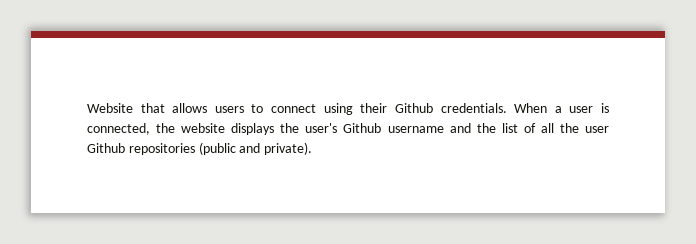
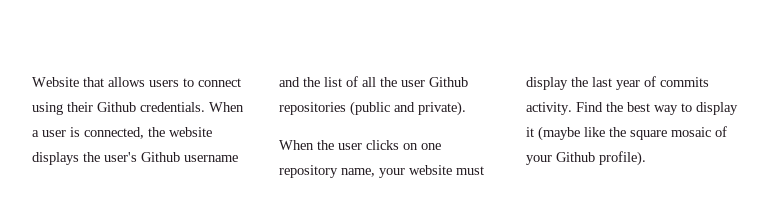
(313, 148) none -> [279,140,441,150] [279,165,484,178] [526,76,709,90] [526,102,738,115] [526,126,727,141] [526,151,646,166] // When the user clicks on one repository name, your website must display the last year of commits activity. Find the best way to display it (maybe like the square mosaic of your Github profile).

